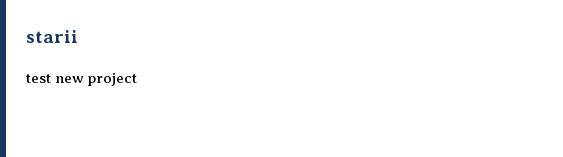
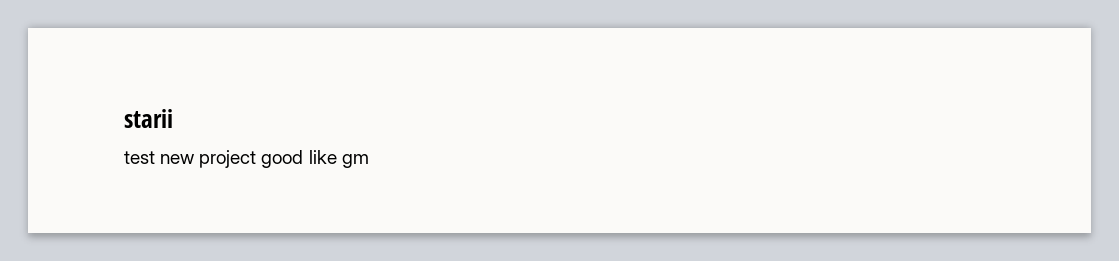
(138, 79) none -> [261,150,369,168] good like gm

